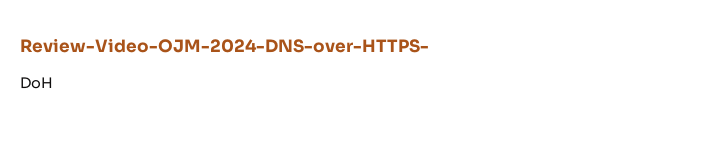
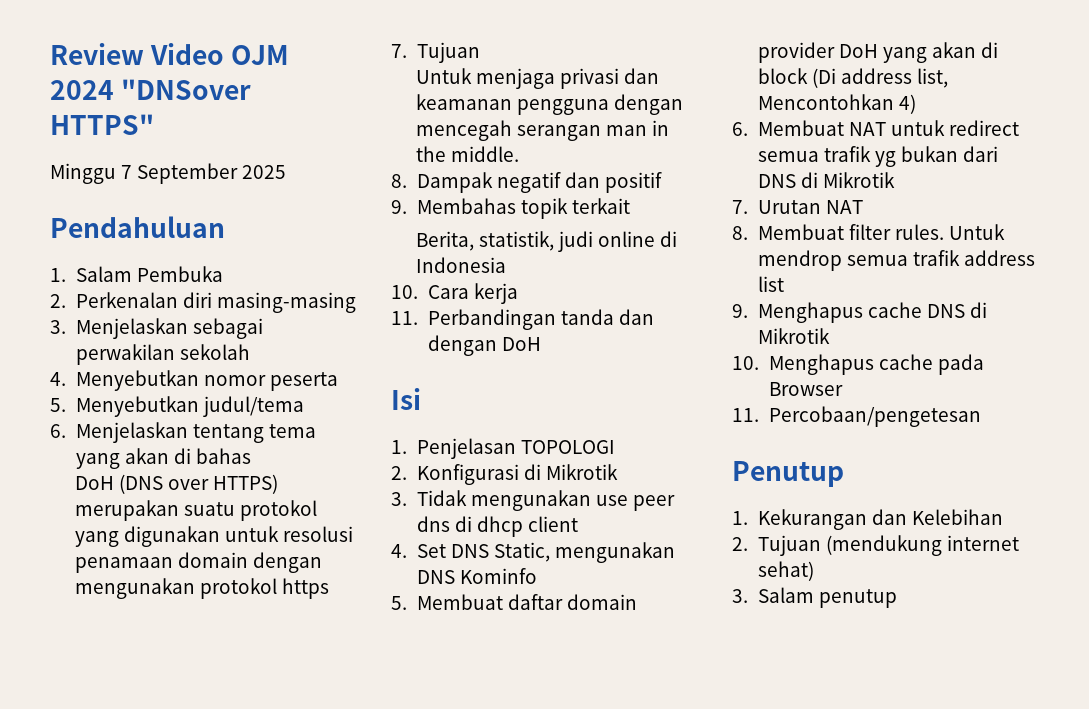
[20,38,429,53] [20,77,53,89] Review-Video-OJM-2024-DNS-over-HTTPS- // DoH -> [50,43,290,65] [50,79,252,100] [50,114,154,135] [50,163,287,184] [50,216,225,238] [50,266,223,282] [50,292,356,313] [50,318,263,339] [75,344,250,365] [50,370,338,391] [50,396,304,417] [50,422,316,443] [75,448,251,469] [74,474,279,494] [74,500,318,521] [74,526,354,547] [74,552,323,573] [74,578,330,599] [391,42,480,63] [415,68,660,89] [415,94,684,115] [415,120,670,141] [415,146,519,162] [391,172,662,193] [391,198,630,219] [415,231,678,252] [415,257,506,273] [391,283,518,304] [391,309,654,330] [427,335,541,356] [391,388,421,410] [391,438,615,459] [391,464,618,485] [391,490,675,511] [416,516,578,537] [391,542,675,563] [416,568,537,584] [391,594,637,610] [757,42,999,63] [757,68,948,88] [757,94,916,114] [732,120,1019,136] [757,146,999,167] [757,172,895,188] [732,200,863,214] [732,224,1005,240] [757,250,1035,271] [757,276,784,292] [732,302,987,323] [757,328,830,344] [732,354,984,375] [768,382,843,396] [732,406,981,427] [732,461,844,487] [732,509,1003,530] [732,535,1019,556] [757,561,814,581] [732,587,897,608] Review Video OJM 2024 "DNSover HTTPS" // Minggu 7 September 2025 // Pendahuluan // 1. Salam Pembuka // 2. Perkenalan diri masing-masing // 3. Menjelaskan sebagai perwakilan sekolah // 4. Menyebutkan nomor peserta // 5. Menyebutkan judul/tema // 6. Menjelaskan tentang tema yang akan di bahas // DoH (DNS over HTTPS) merupakan suatu protokol yang digunakan untuk resolusi penamaan domain dengan mengunakan protokol https // 7. Tujuan // Untuk menjaga privasi dan keamanan pengguna dengan mencegah serangan man in the middle. // 8. Dampak negatif dan positif // 9. Membahas topik terkait // Berita, statistik, judi online di Indonesia // 10. Cara kerja // 11. Perbandingan tanda dan dengan DoH // Isi // 1. Penjelasan TOPOLOGI // 2. Konfigurasi di Mikrotik // 3. Tidak mengunakan use peer dns di dhcp client // 4. Set DNS Static, mengunakan DNS Kominfo // 5. Membuat daftar domain provider DoH yang akan di block (Di address list, Mencontohkan 4) // 6. Membuat NAT untuk redirect semua trafik yg bukan dari DNS di Mikrotik // 7. Urutan NAT // 8. Membuat filter rules. Untuk mendrop semua trafik address list // 9. Menghapus cache DNS di Mikrotik // 10. Menghapus cache pada Browser // 11. Percobaan/pengetesan // Penutup // 1. Kekurangan dan Kelebihan // 2. Tujuan (mendukung internet sehat) // 3. Salam penutup

